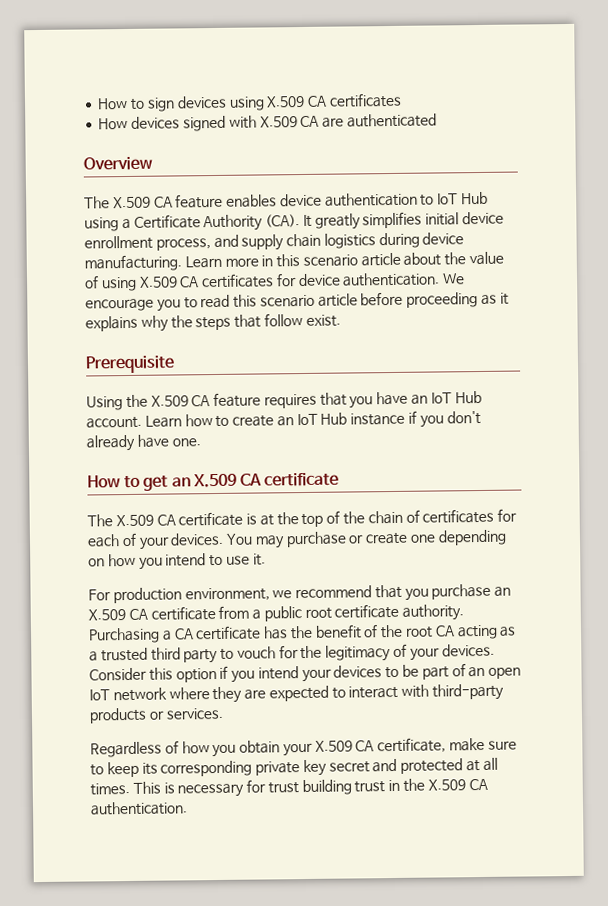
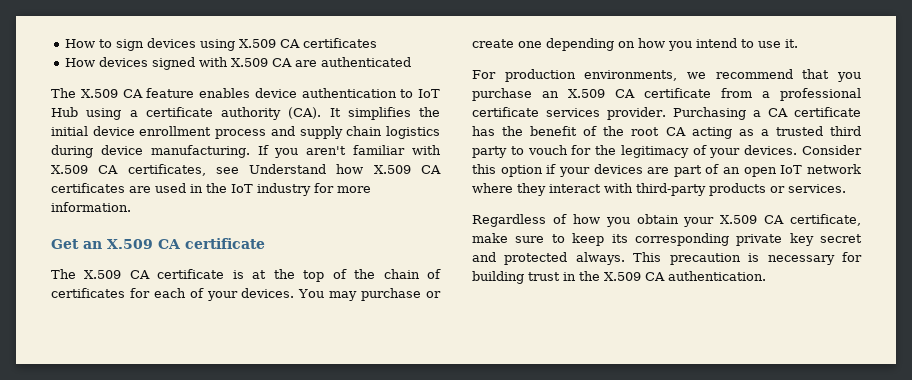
[83,156,153,171] // Overview -> (411, 62) none
[133,211,423,232] Certificate Authority (CA). It greatly simplifies -> [145,107,440,120] certificate authority (CA). It simplifies the
[155,238,211,251] process, -> [215,129,267,139] process
[184,251,505,269] [84,272,466,292] [85,291,509,312] [85,313,341,332] [85,355,175,374] [86,390,482,411] [86,410,481,429] [86,434,201,452] [87,475,169,491] Learn more in this scenario article about the value of using X.509 CA certificates for device authentication. We encourage you to read this scenario article before proceeding as it explains why the steps that follow exist. // Prerequisite // Using the X.509 CA feature requires that you have an IoT Hub account. Learn how to create an IoT Hub instance if you don't already have one. // How to get -> [257,145,441,158] [51,164,441,176] [51,183,371,196] [51,202,131,212] [51,239,79,249] If you aren't familiar with X.509 CA certificates, see Understand how X.509 CA certificates are used in the IoT industry for more information. // Get
[184,587,270,602] environment, -> [584,70,678,81] environments,
[263,603,465,622] public root certificate authority. -> [780,88,861,101] [472,107,667,120] professional certificate services provider.
[231,664,420,683] you intend your devices to be -> [558,164,670,177] your devices are
[244,685,346,702] are expected to -> (546, 189) none
[466,757,498,772] [90,781,161,796] at all times. This -> [575,252,741,265] always. This precaution
[267,782,299,794] trust -> (862, 257) none

